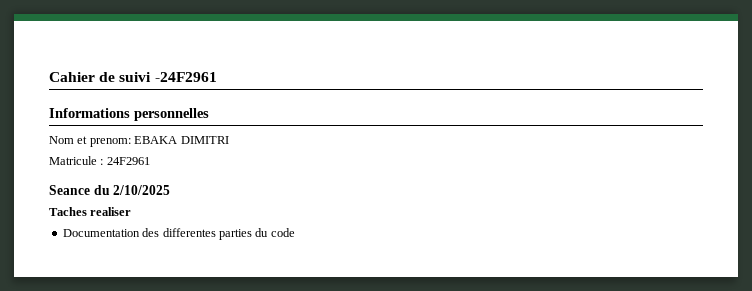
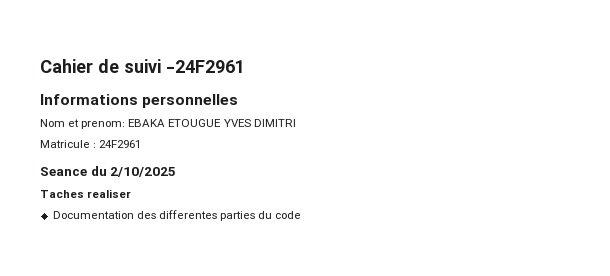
(178, 140) none -> [168,119,251,127] ETOUGUE YVES

